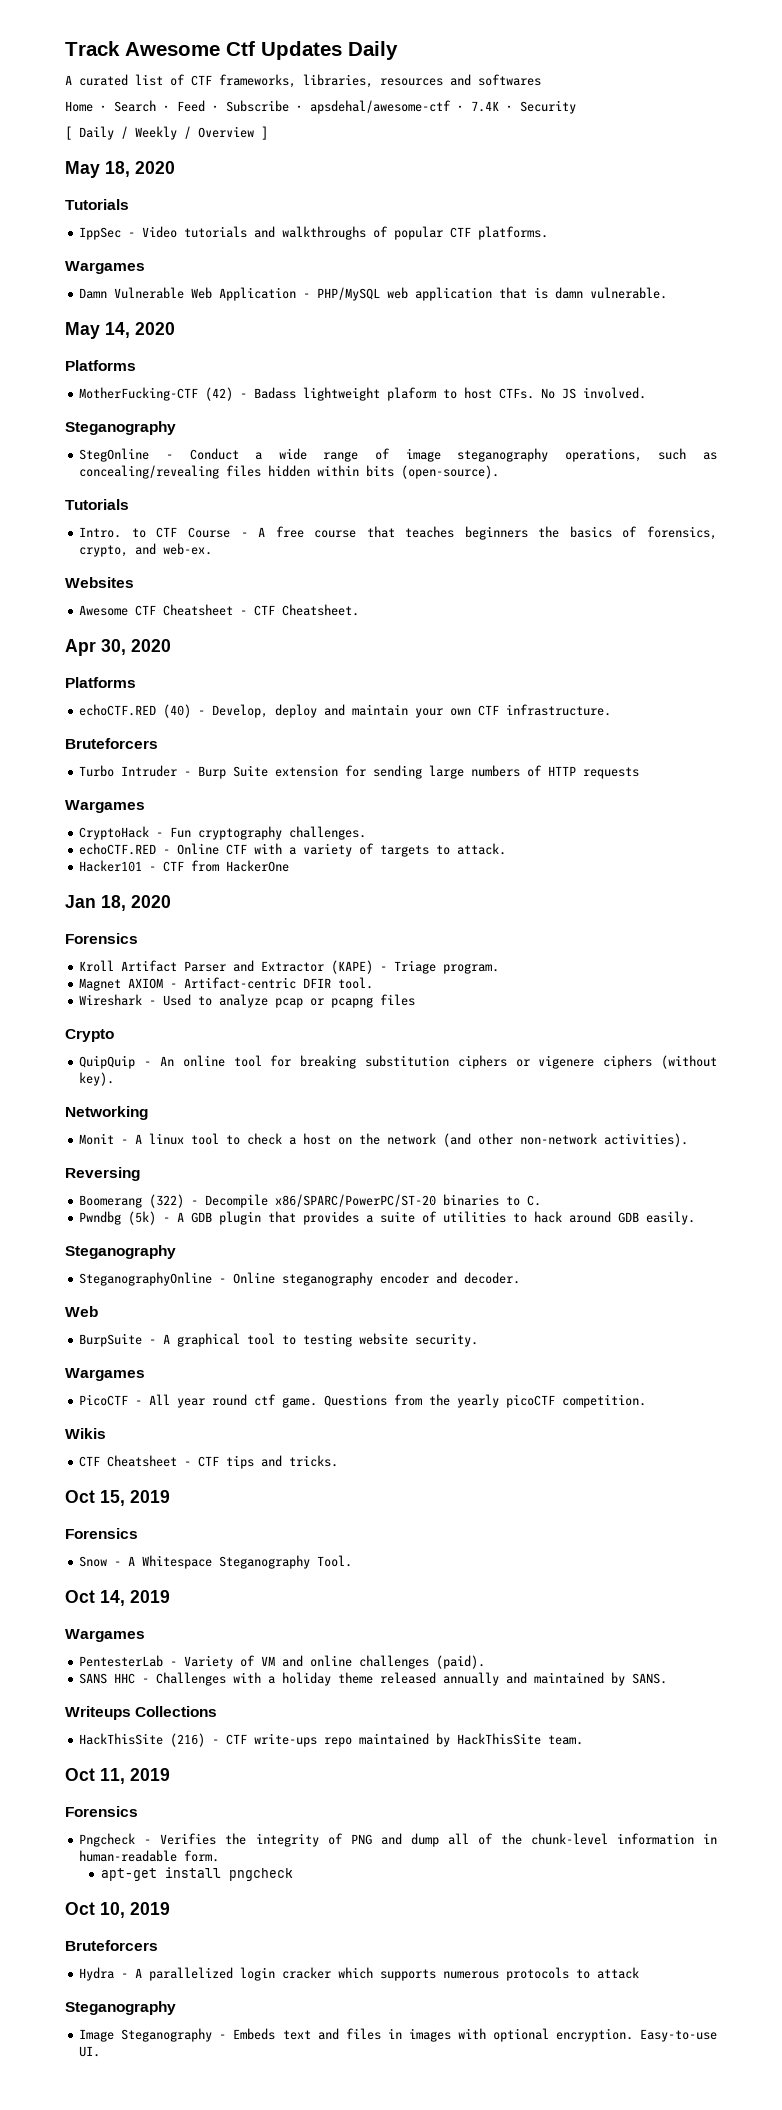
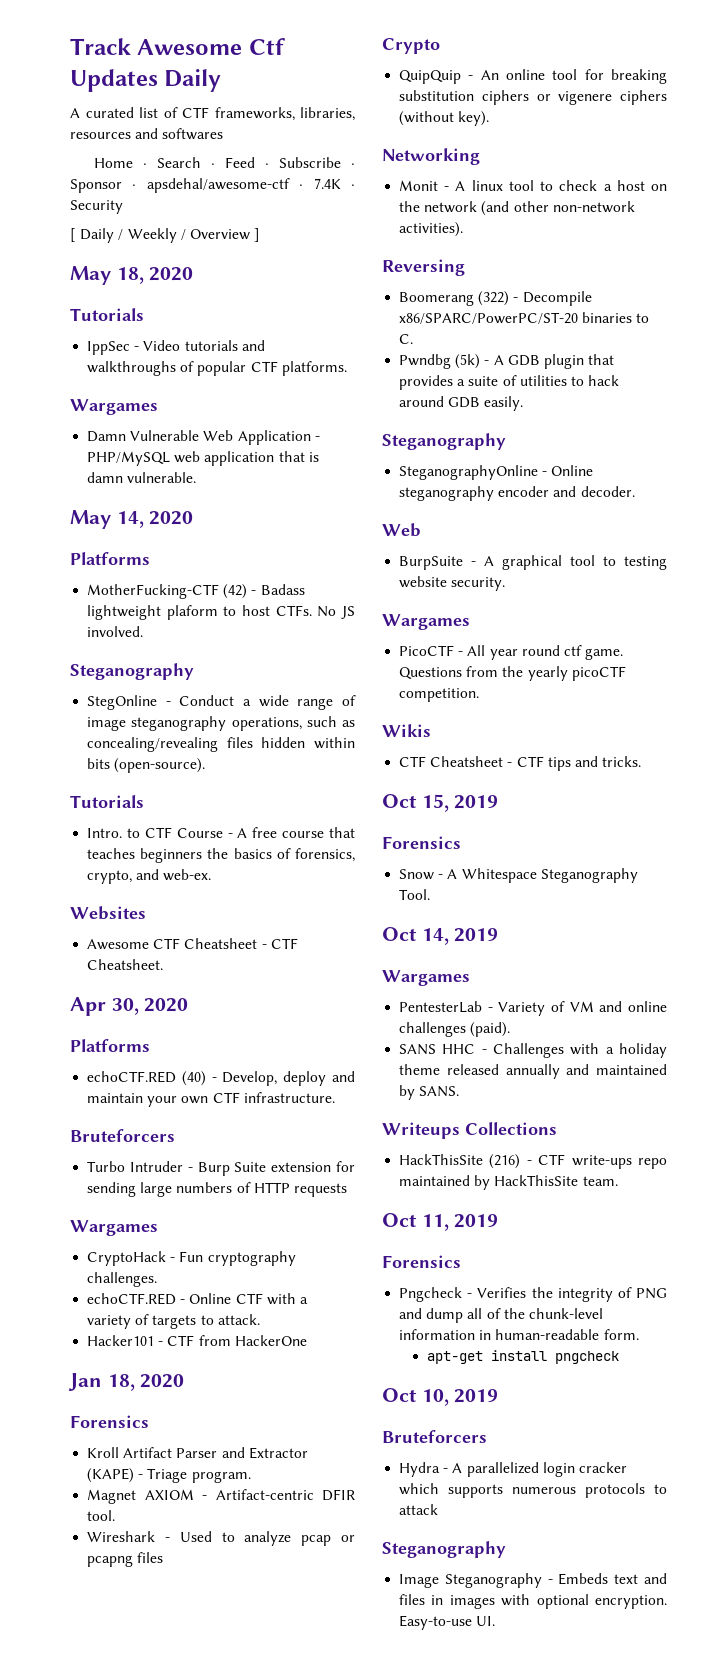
(303, 108) none -> [70,179,137,193] Sponsor ·

